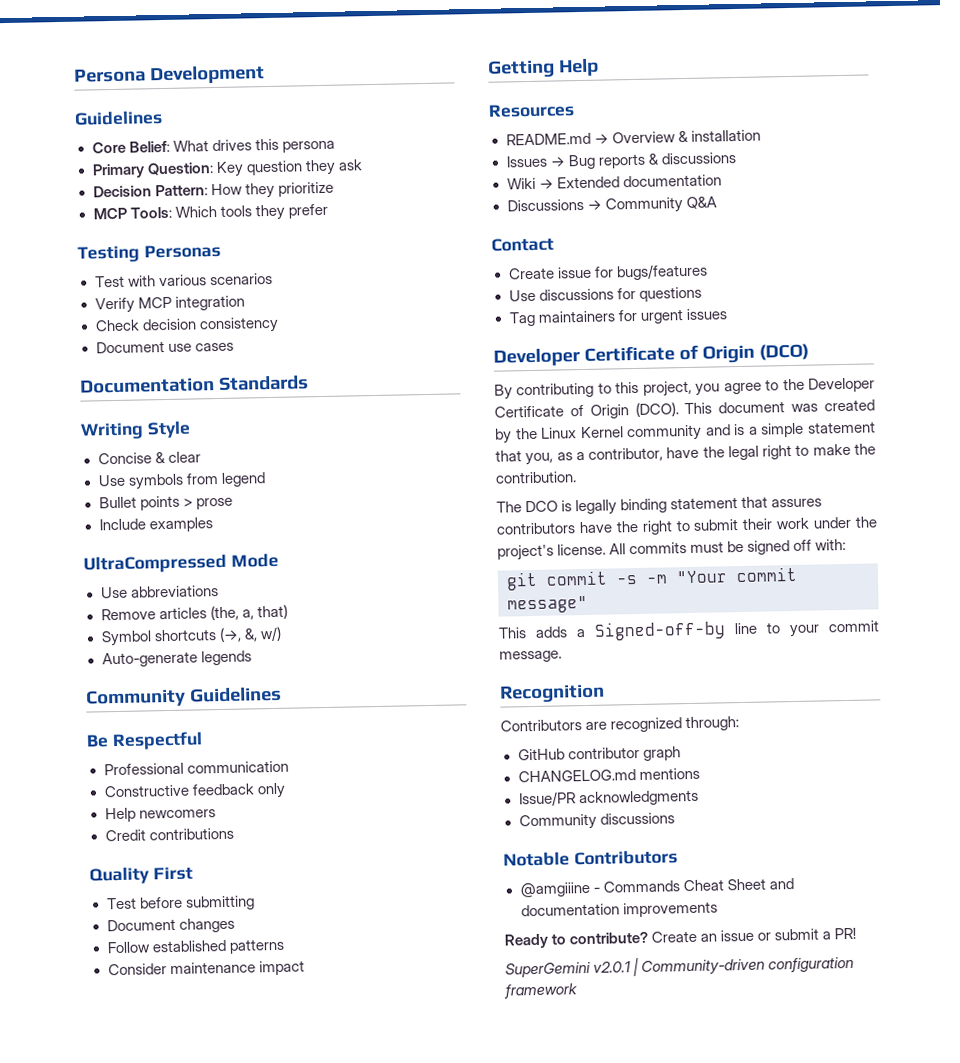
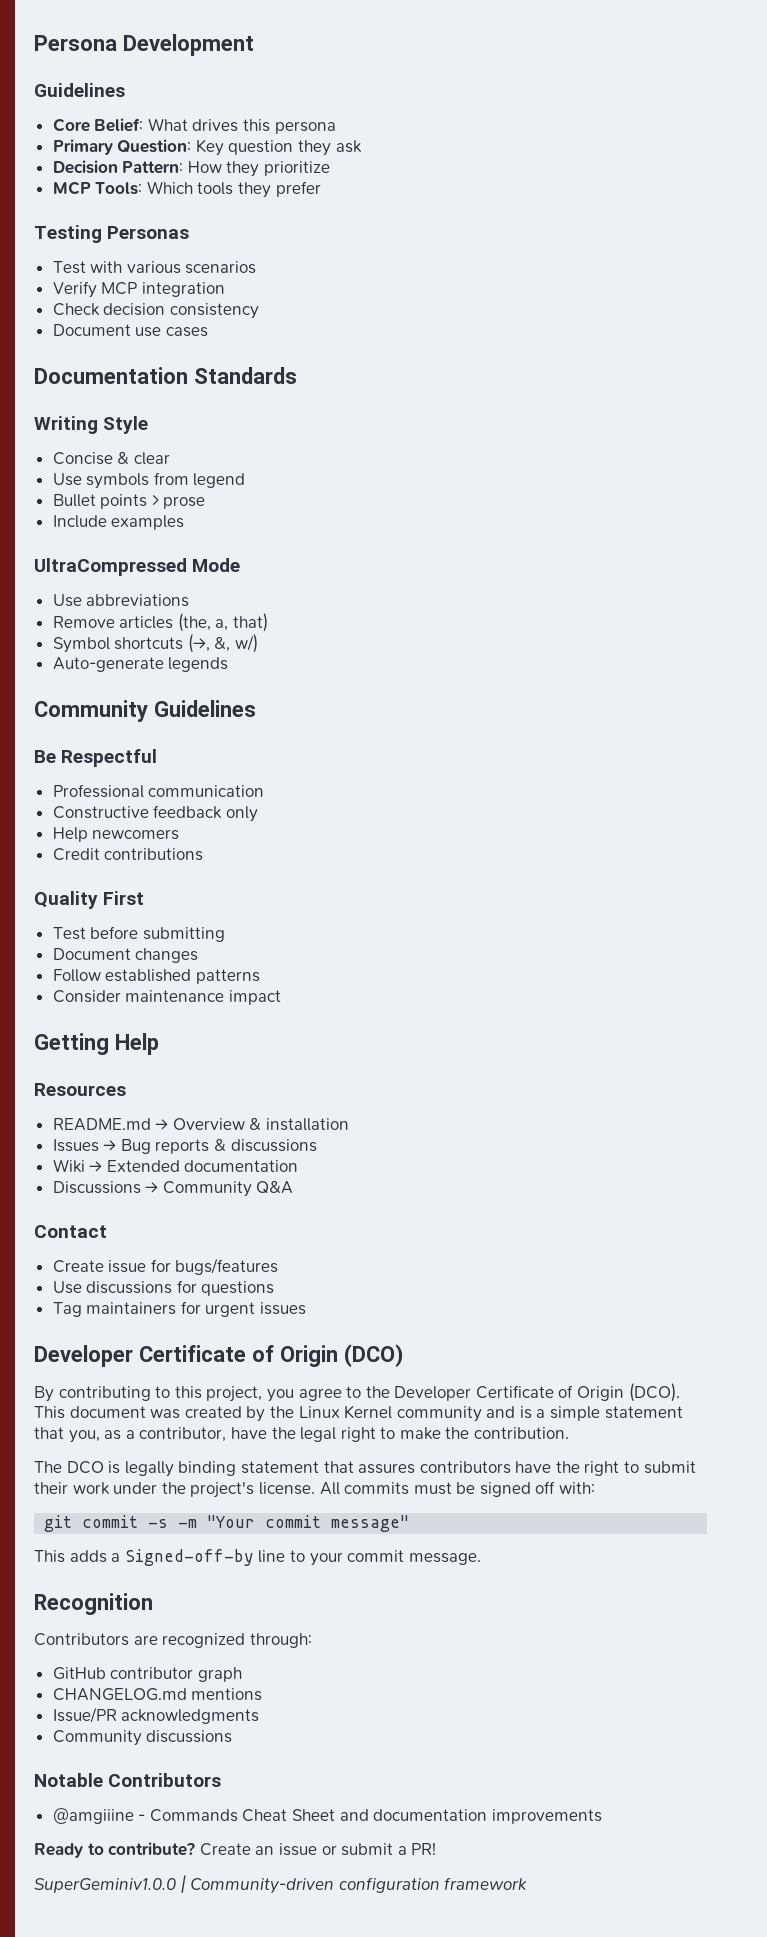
[505,961,632,978] SuperGemini v2.0.1 -> [34,1878,176,1893] SuperGeminiv1.0.0

